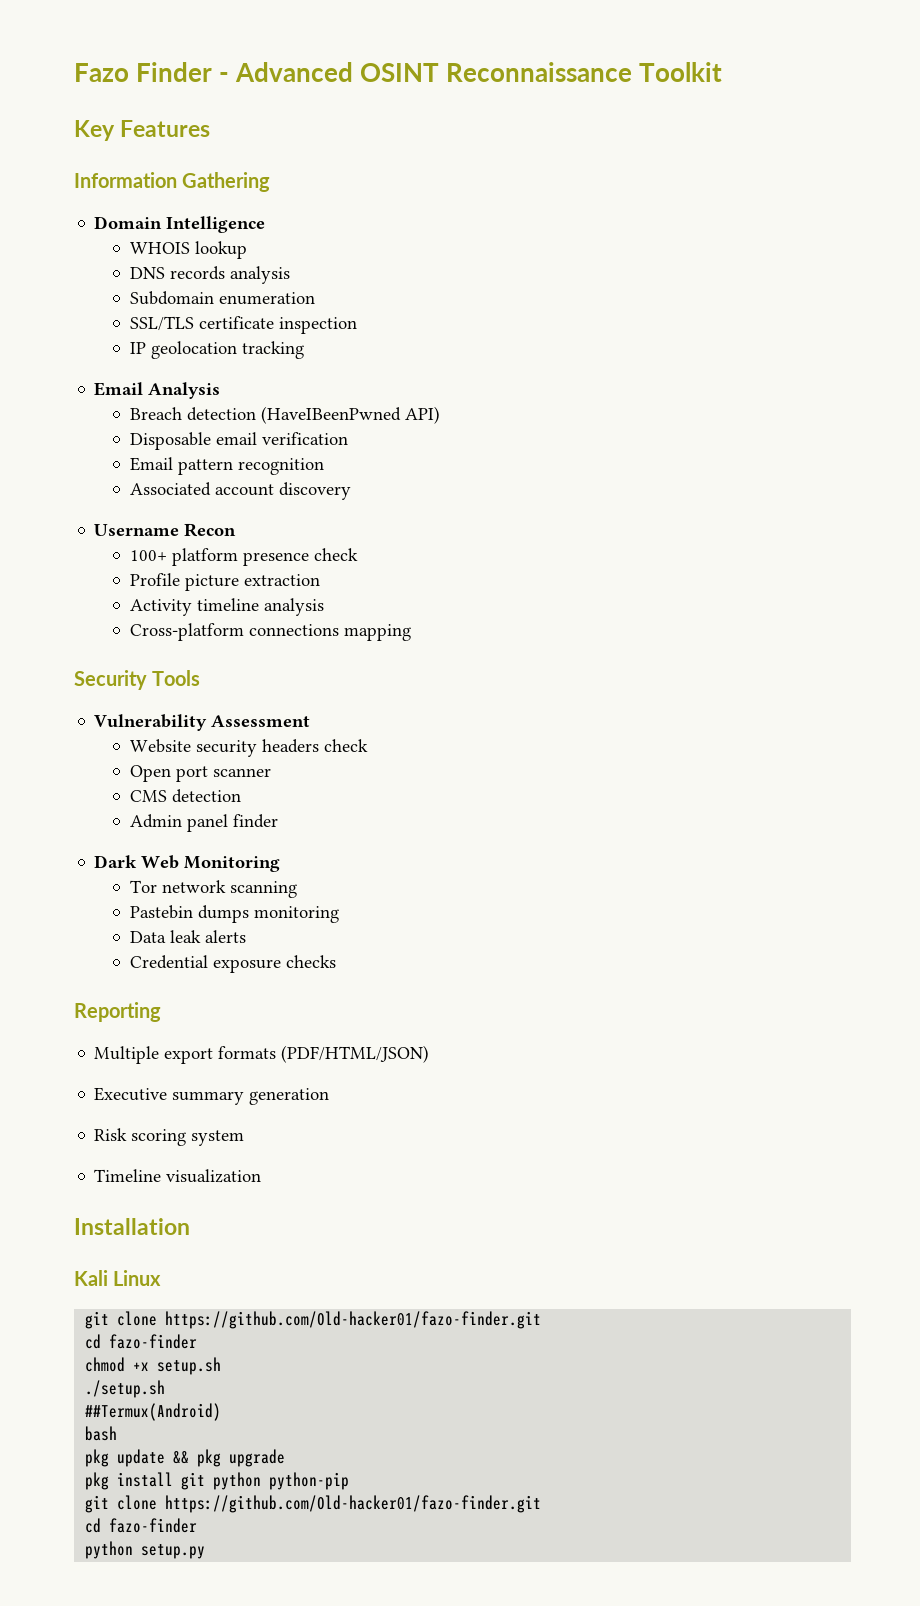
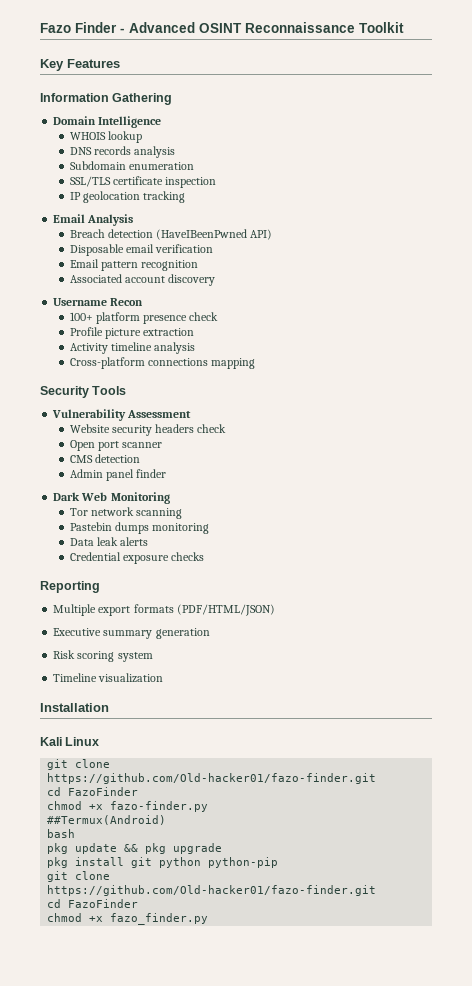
[109,1334,198,1349] [85,1357,222,1375] [85,1380,166,1398] fazo-finder // chmod +x setup.sh // ./setup.sh -> [68,787,139,796] [47,801,209,812] FazoFinder // chmod +x fazo-finder.py
[109,1518,198,1533] [85,1541,206,1559] fazo-finder // python setup.py -> [68,899,139,908] [47,913,209,925] FazoFinder // chmod +x fazo_finder.py

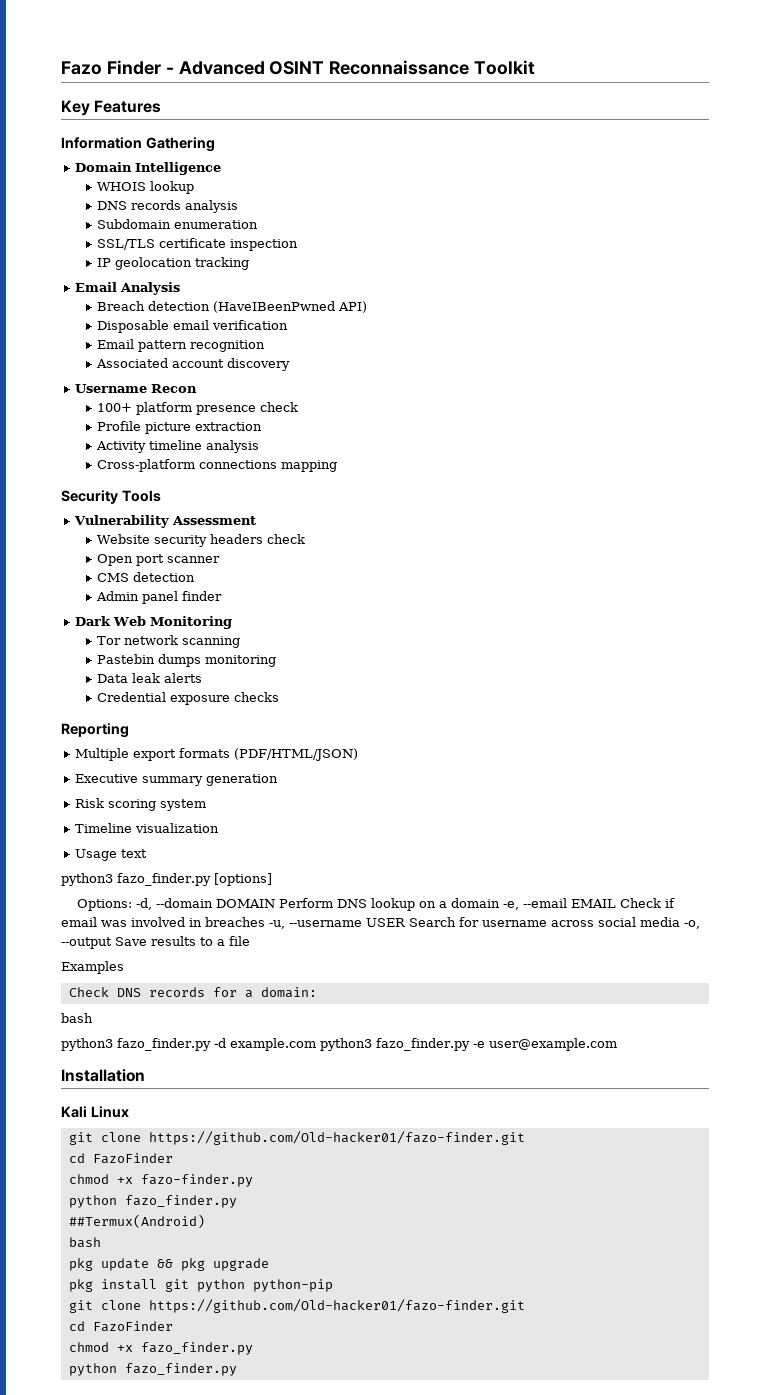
(164, 678) none -> [74,849,147,861] [61,873,272,886] [77,898,676,911] [61,917,700,929] [61,936,250,949] [61,961,124,974] [68,987,317,998] [61,1013,93,1023] [61,1038,617,1051] // Usage text // python3 fazo_finder.py [options] // Options: -d, --domain DOMAIN Perform DNS lookup on a domain -e, --email EMAIL Check if email was involved in breaches -u, --username USER Search for username across social media -o, --output Save results to a file // Examples // Check DNS records for a domain: // bash // python3 fazo_finder.py -d example.com python3 fazo_finder.py -e user@example.com
(209, 806) none -> [68,1195,237,1208] // python fazo_finder.py
(209, 919) none -> [68,1363,237,1376] // python fazo_finder.py

